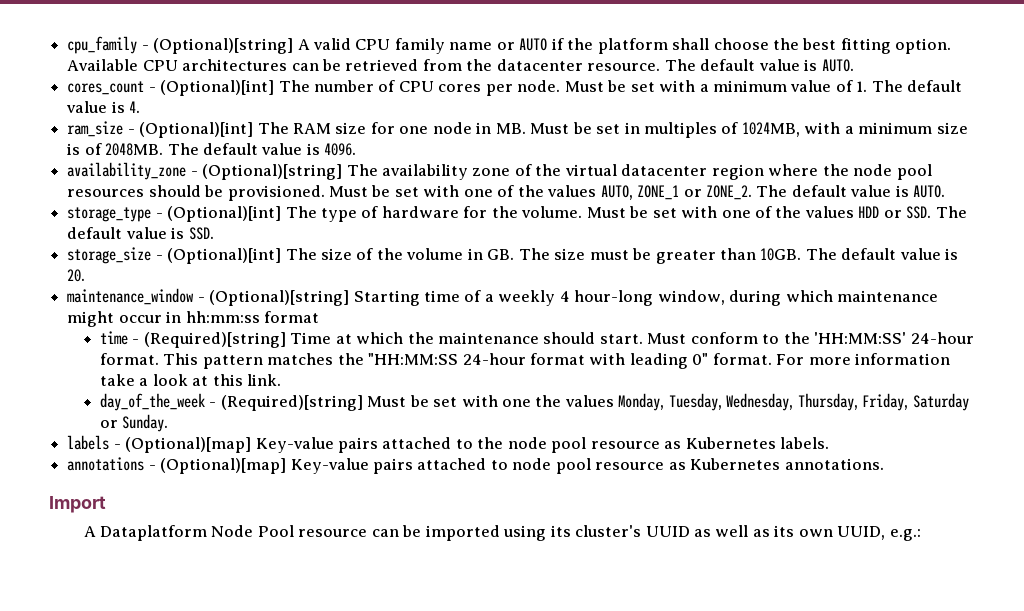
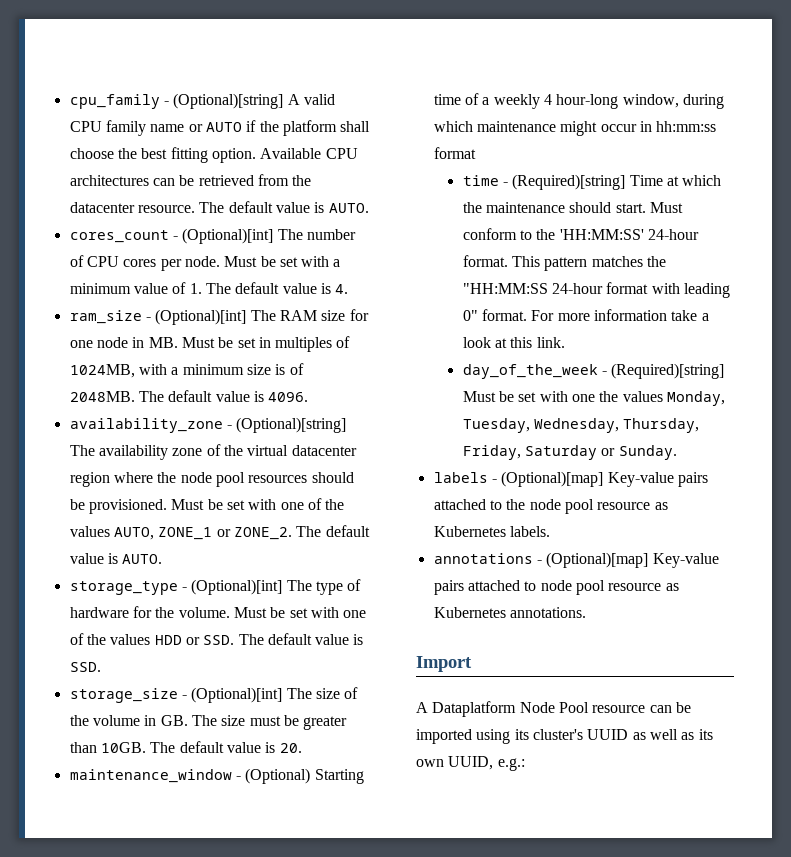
[209,290,350,306] (Optional)[string] -> [245,768,311,784] (Optional)

